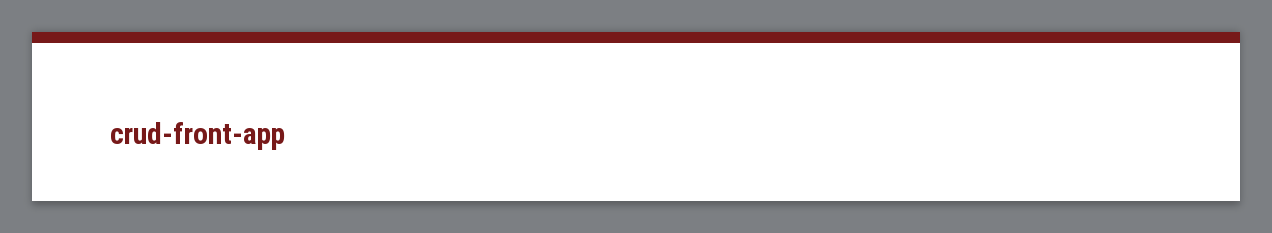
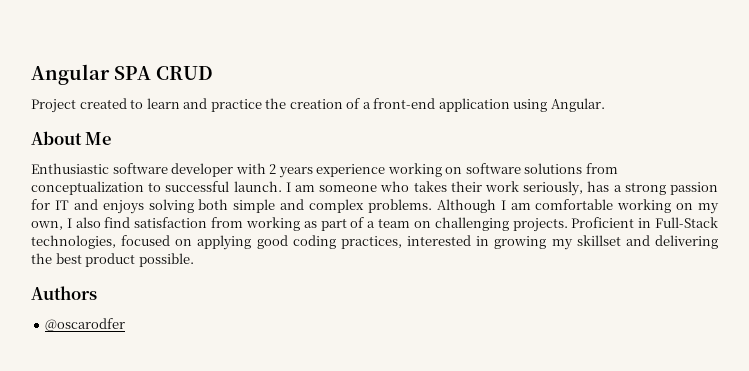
[110,122,285,150] crud-front-app -> [31,64,213,85] [31,98,605,113] [31,131,112,145] [31,163,618,178] [31,181,718,196] [31,199,719,214] [31,217,718,232] [31,235,718,250] [31,253,194,267] [31,286,97,300] [45,318,126,331] Angular SPA CRUD // Project created to learn and practice the creation of a front-end application using Angular. // About Me // Enthusiastic software developer with 2 years experience working on software solutions from conceptualization to successful launch. I am someone who takes their work seriously, has a strong passion for IT and enjoys solving both simple and complex problems. Although I am comfortable working on my own, I also find satisfaction from working as part of a team on challenging projects. Proficient in Full-Stack technologies, focused on applying good coding practices, interested in growing my skillset and delivering the best product possible. // Authors // @oscarodfer

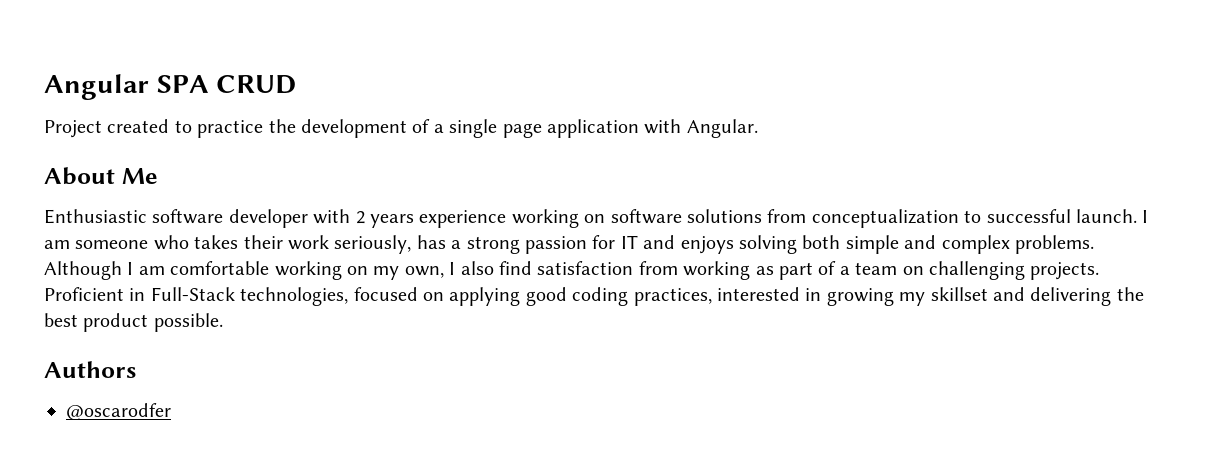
[146,98,208,109] learn and -> (192, 126) none
[289,98,548,112] creation of a front-end application using -> [301,119,682,138] development of a single page application with

